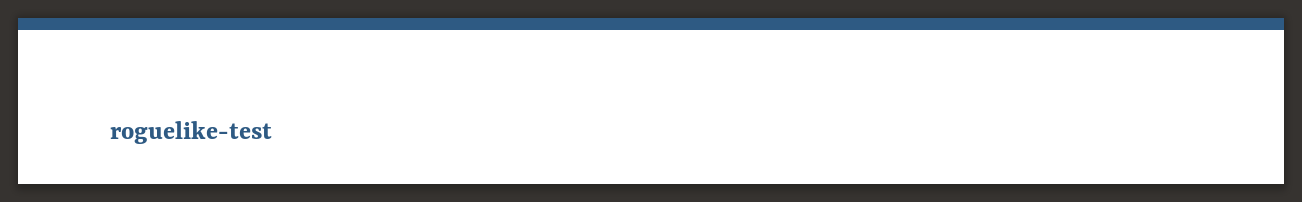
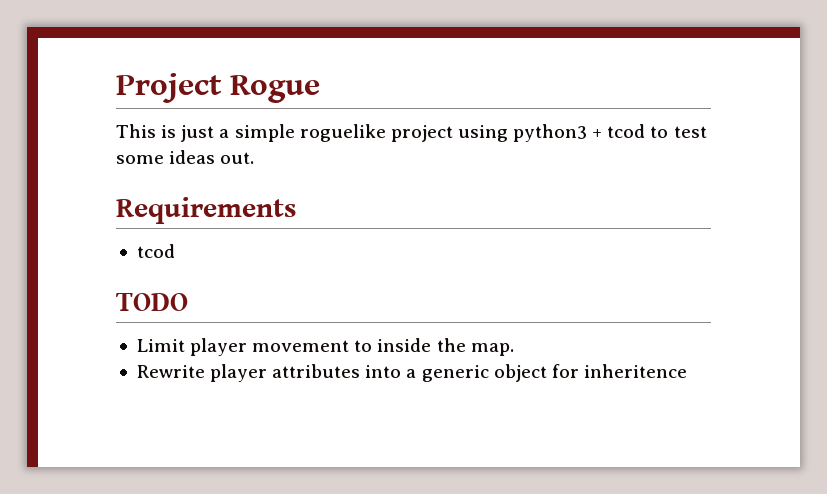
[110,121,272,144] roguelike-test -> [116,73,320,103] [116,124,707,142] [116,150,255,164] [116,197,296,224] [136,244,175,258] [116,293,188,311] [136,338,514,356] [136,364,687,382] Project Rogue // This is just a simple roguelike project using python3 + tcod to test some ideas out. // Requirements // tcod // TODO // Limit player movement to inside the map. // Rewrite player attributes into a generic object for inheritence

